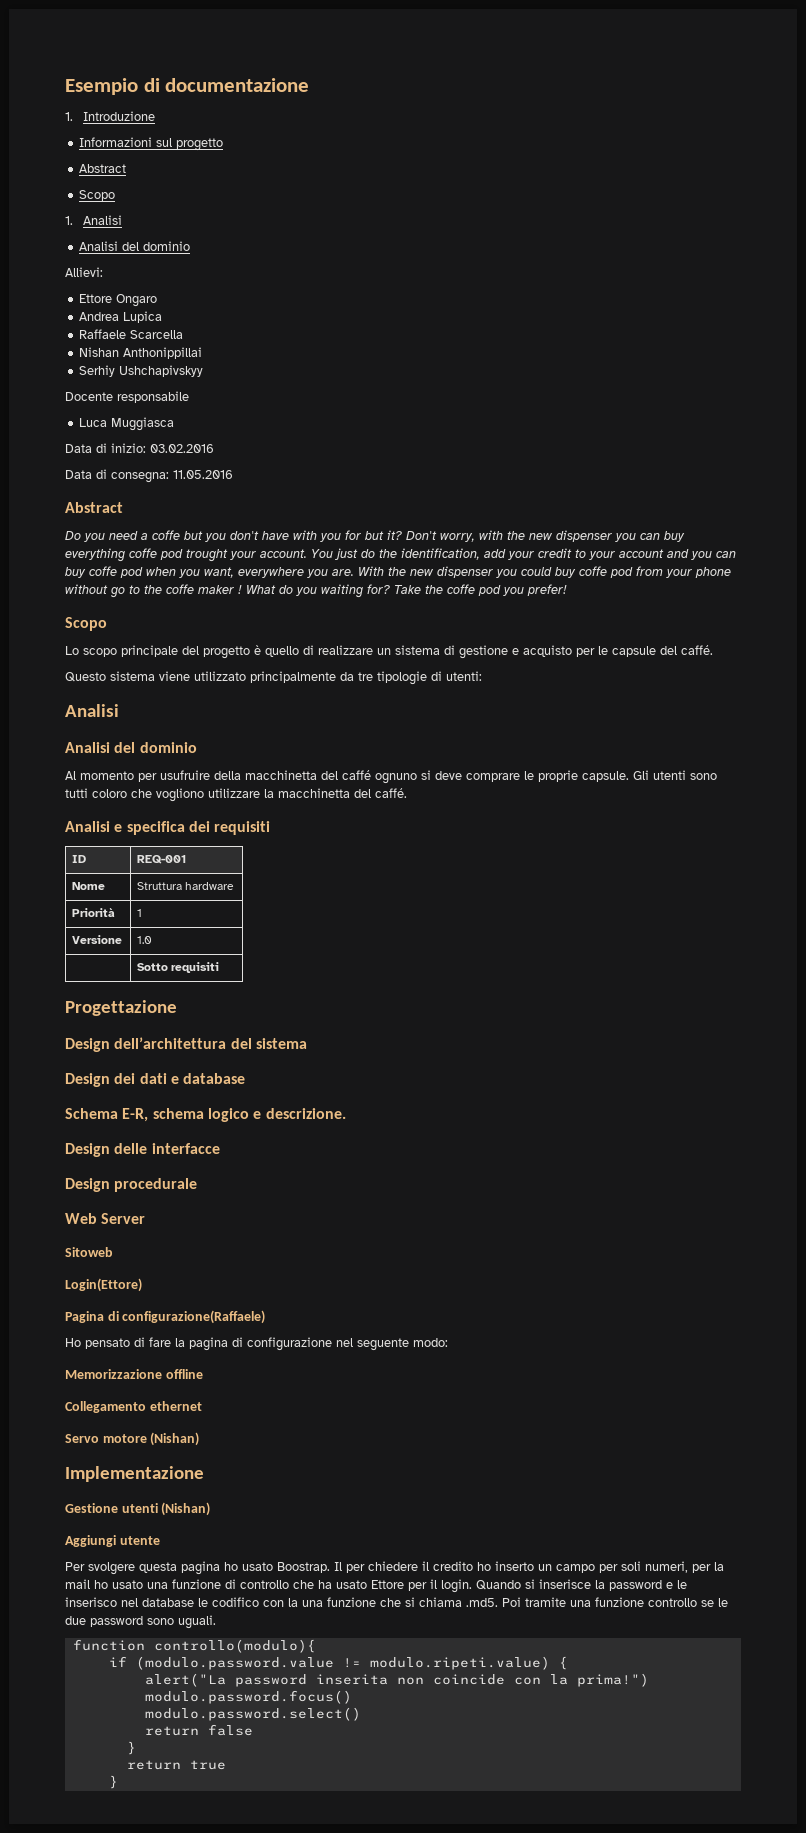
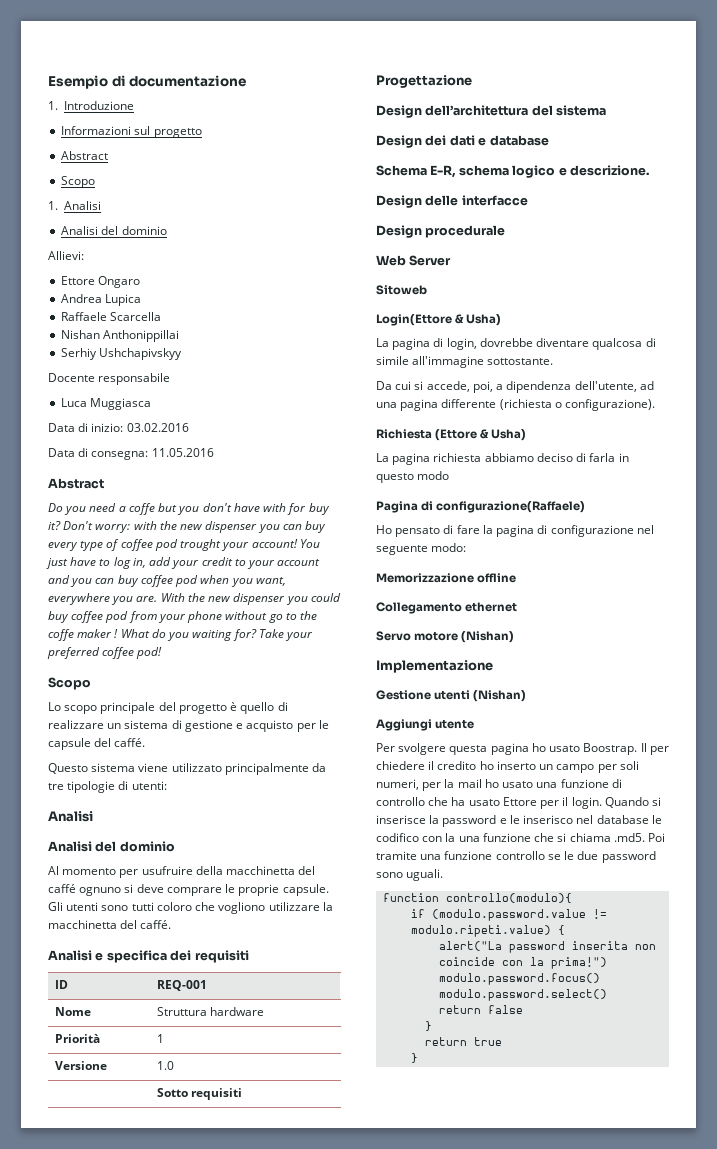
[320,530,384,542] you for but -> [287,503,330,515] for buy
[440,533,475,542] worry, -> [95,524,131,533] worry:
[65,548,157,562] everything coffe -> [48,539,153,551] every type of coffee
[260,549,307,558] account. -> [251,539,298,548] account!
[361,548,480,560] do the identification, -> [70,557,146,569] have to log in,
[89,566,117,576] coffe -> [140,575,173,587] coffee
[579,566,607,576] coffe -> [71,611,104,623] coffee
[425,584,567,596] the coffe pod you prefer! -> [285,632,314,641] [47,647,163,659] your preferred coffee pod!
[65,1278,142,1292] Login(Ettore) -> [376,314,502,326] [376,338,656,350] [376,356,554,368] [376,381,654,393] [376,399,656,411] [376,429,527,441] [376,453,629,465] [376,471,450,483] Login(Ettore & Usha) // La pagina di login, dovrebbe diventare qualcosa di simile all'immagine sottostante. // Da cui si accede, poi, a dipendenza dell'utente, ad una pagina differente (richiesta o configurazione). // Richiesta (Ettore & Usha) // La pagina richiesta abbiamo deciso di farla in questo modo

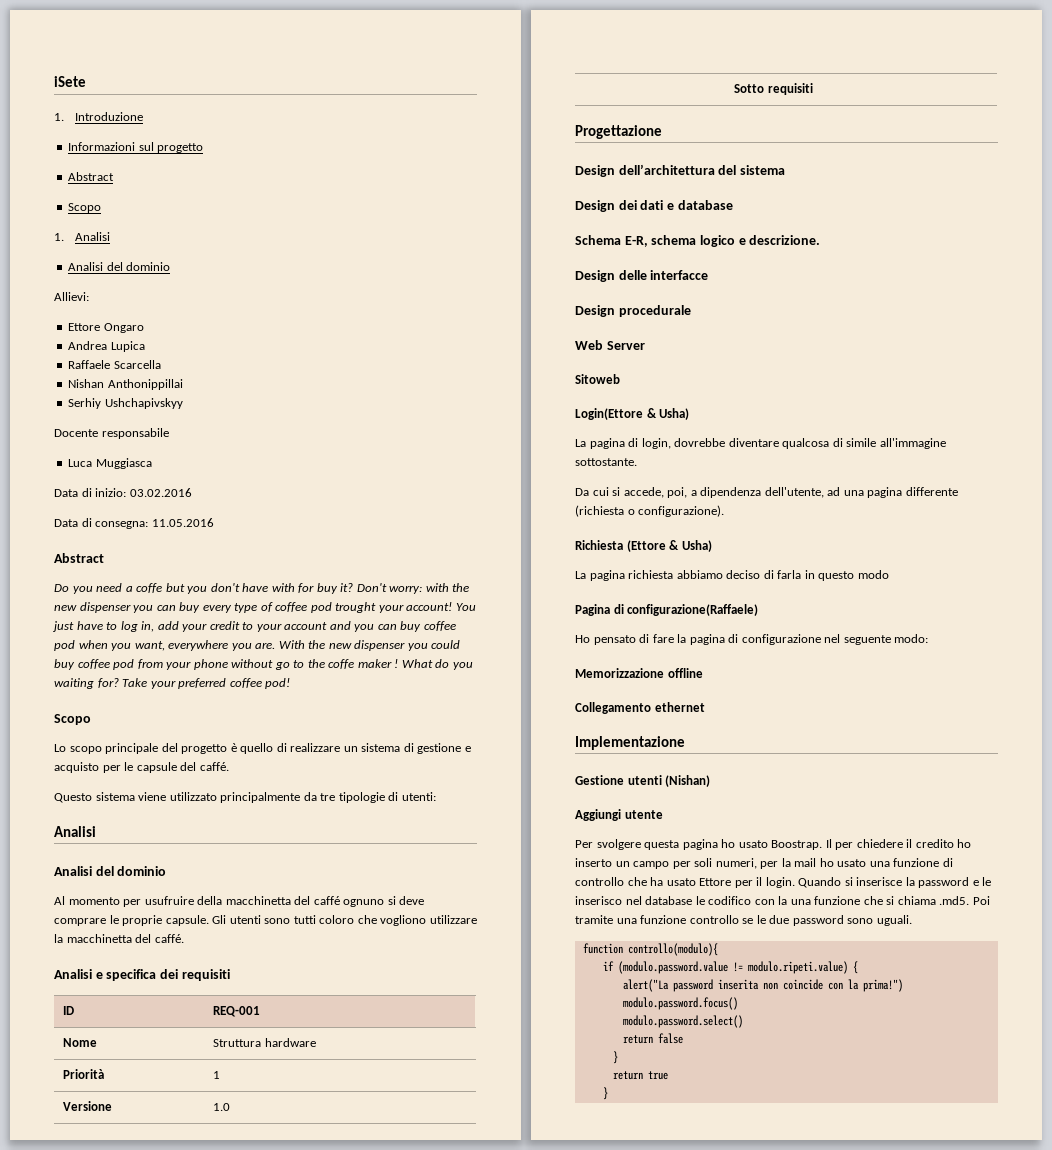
[48,75,247,89] Esempio di documentazione -> [54,76,86,87] iSete
[376,631,515,643] // Servo motore (Nishan) -> (705, 707) none

